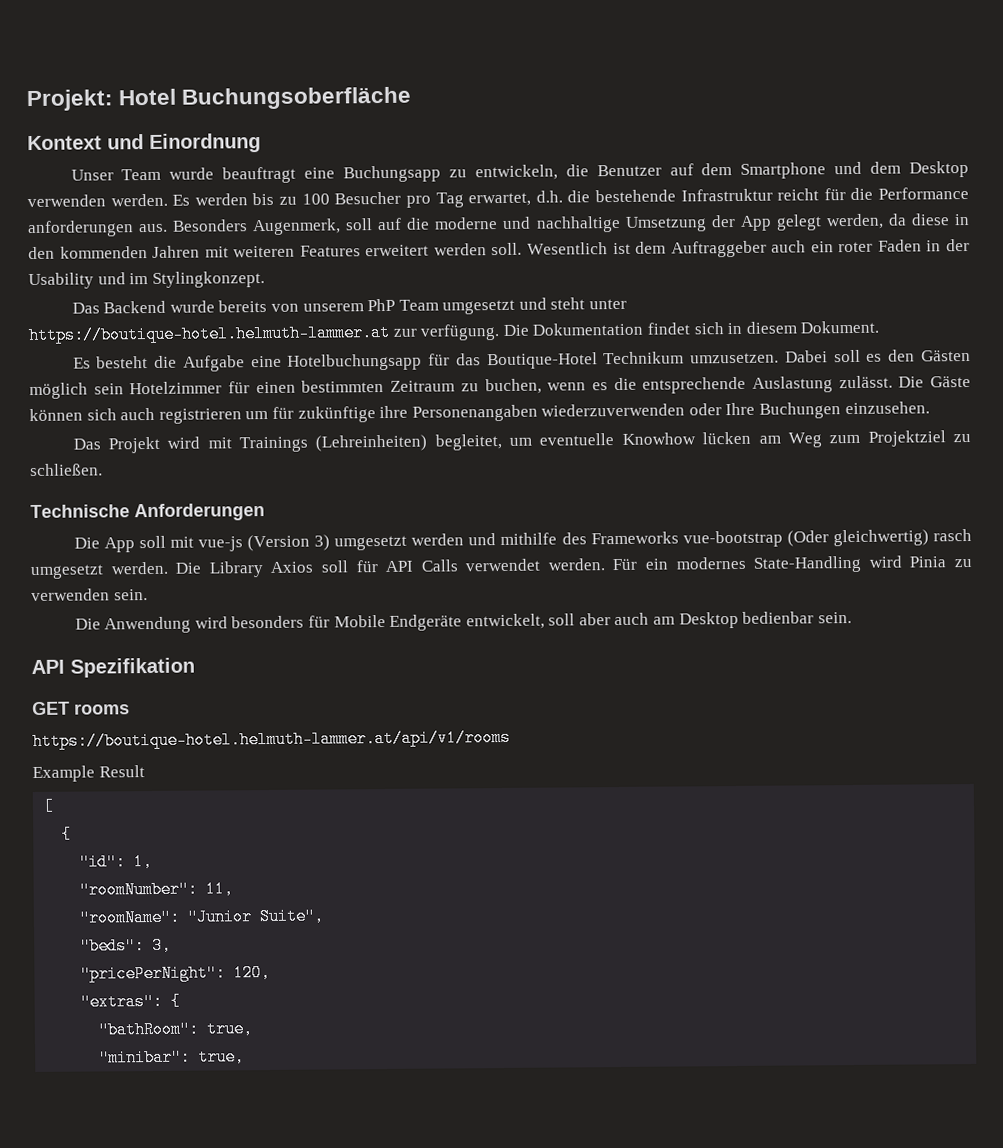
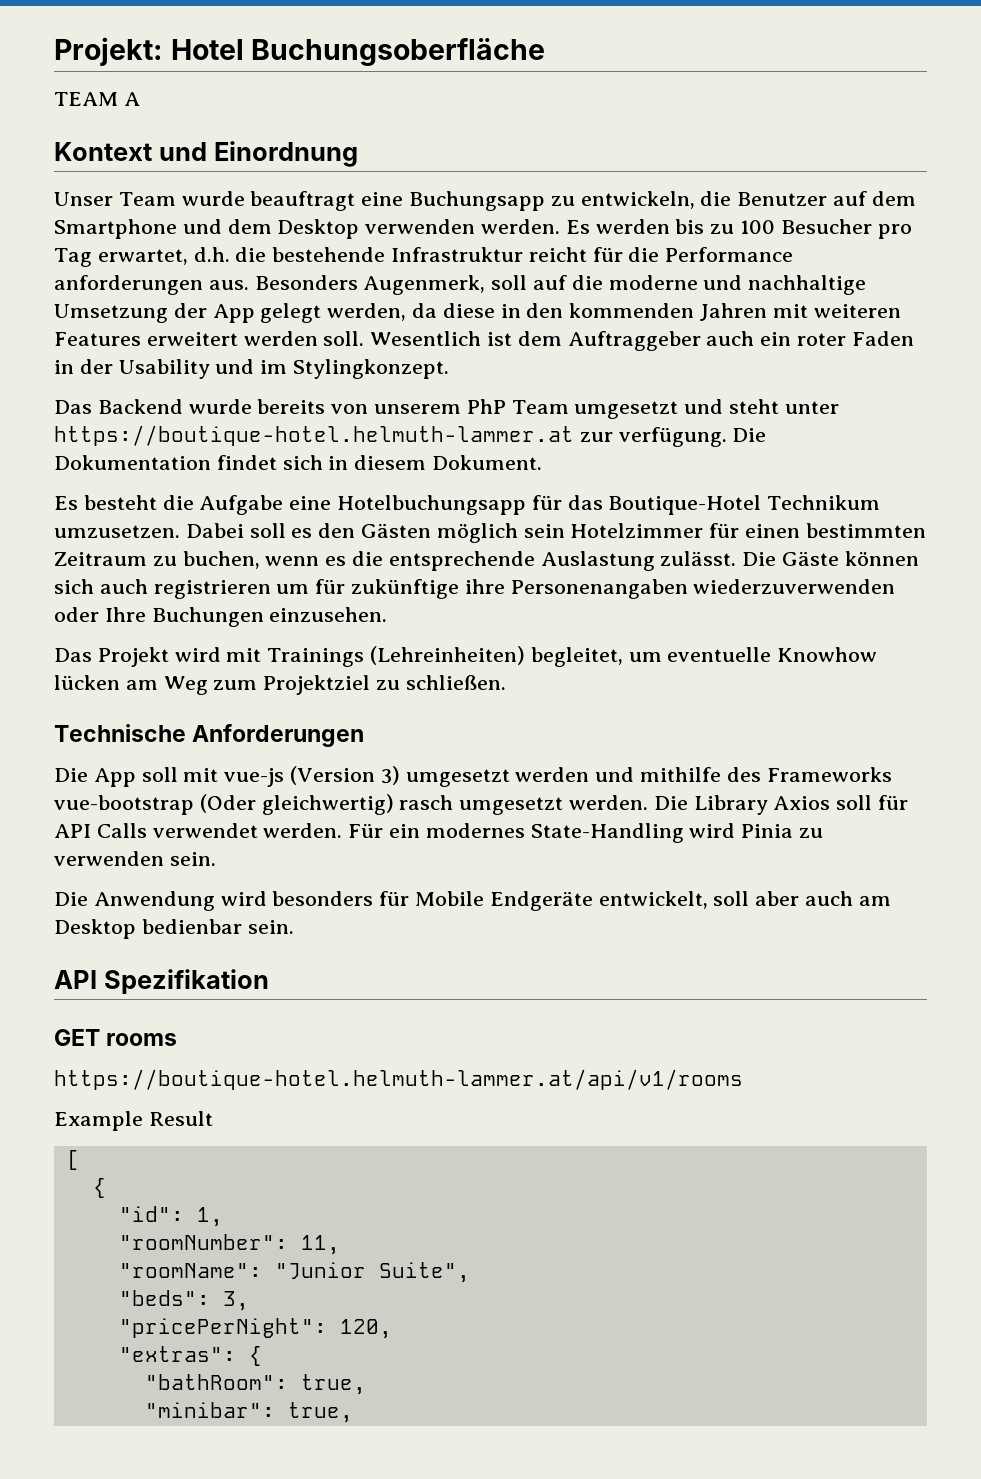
(413, 98) none -> [54,92,140,106] // TEAM A

